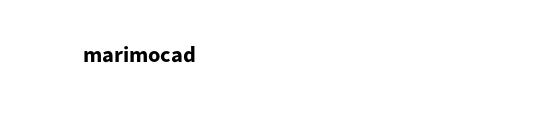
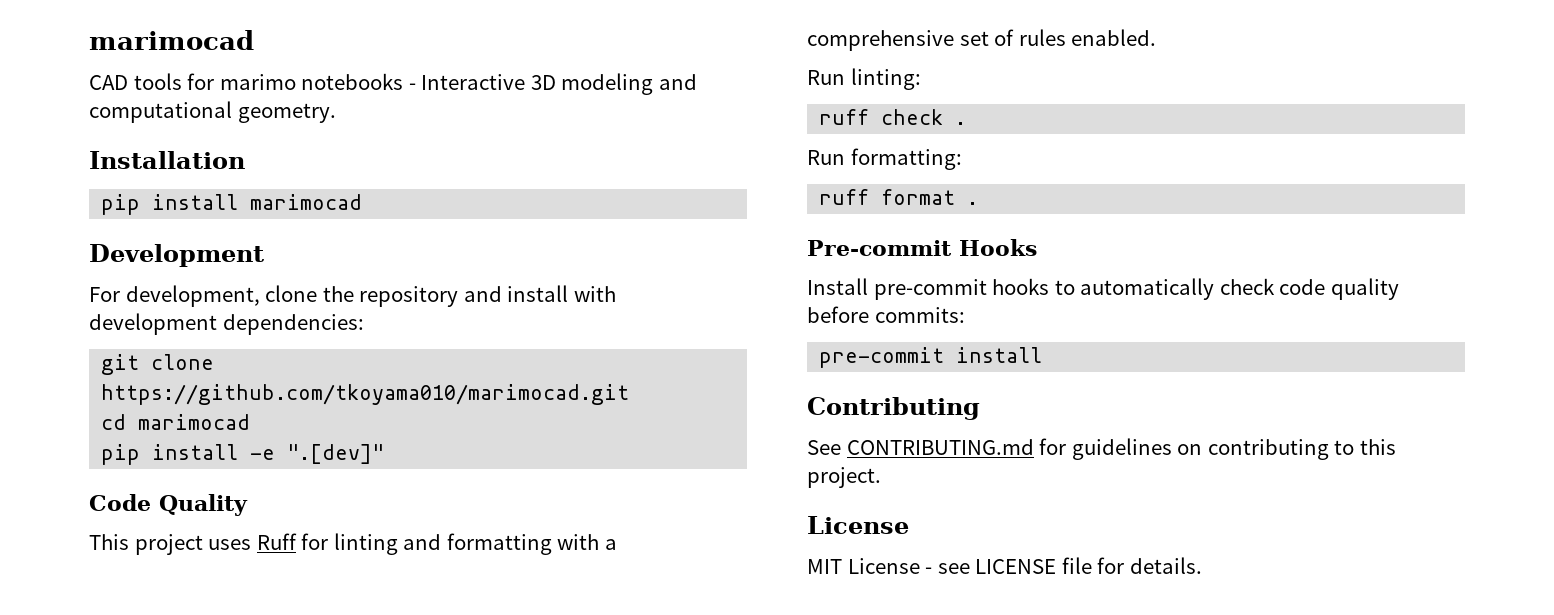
[83,46,196,63] marimocad -> [89,30,254,50] [89,73,697,95] [89,101,336,123] [89,151,245,169] [101,194,363,215] [89,244,264,267] [89,285,616,307] [89,313,364,335] [101,354,215,375] [101,384,630,405] [101,414,251,430] [101,444,385,465] [89,494,248,516] [89,533,617,555] [807,29,1157,51] [807,68,921,90] [819,109,967,125] [807,148,962,170] [819,189,979,205] [807,239,1037,256] [807,278,1399,300] [807,306,965,323] [819,347,1043,368] [807,397,980,420] [807,438,1396,460] [807,467,881,488] [807,516,909,534] [807,557,1202,574] marimocad // CAD tools for marimo notebooks - Interactive 3D modeling and computational geometry. // Installation // pip install marimocad // Development // For development, clone the repository and install with development dependencies: // git clone https://github.com/tkoyama010/marimocad.git // cd marimocad // pip install -e ".[dev]" // Code Quality // This project uses Ruff for linting and formatting with a comprehensive set of rules enabled. // Run linting: // ruff check . // Run formatting: // ruff format . // Pre-commit Hooks // Install pre-commit hooks to automatically check code quality before commits: // pre-commit install // Contributing // See CONTRIBUTING.md for guidelines on contributing to this project. // License // MIT License - see LICENSE file for details.

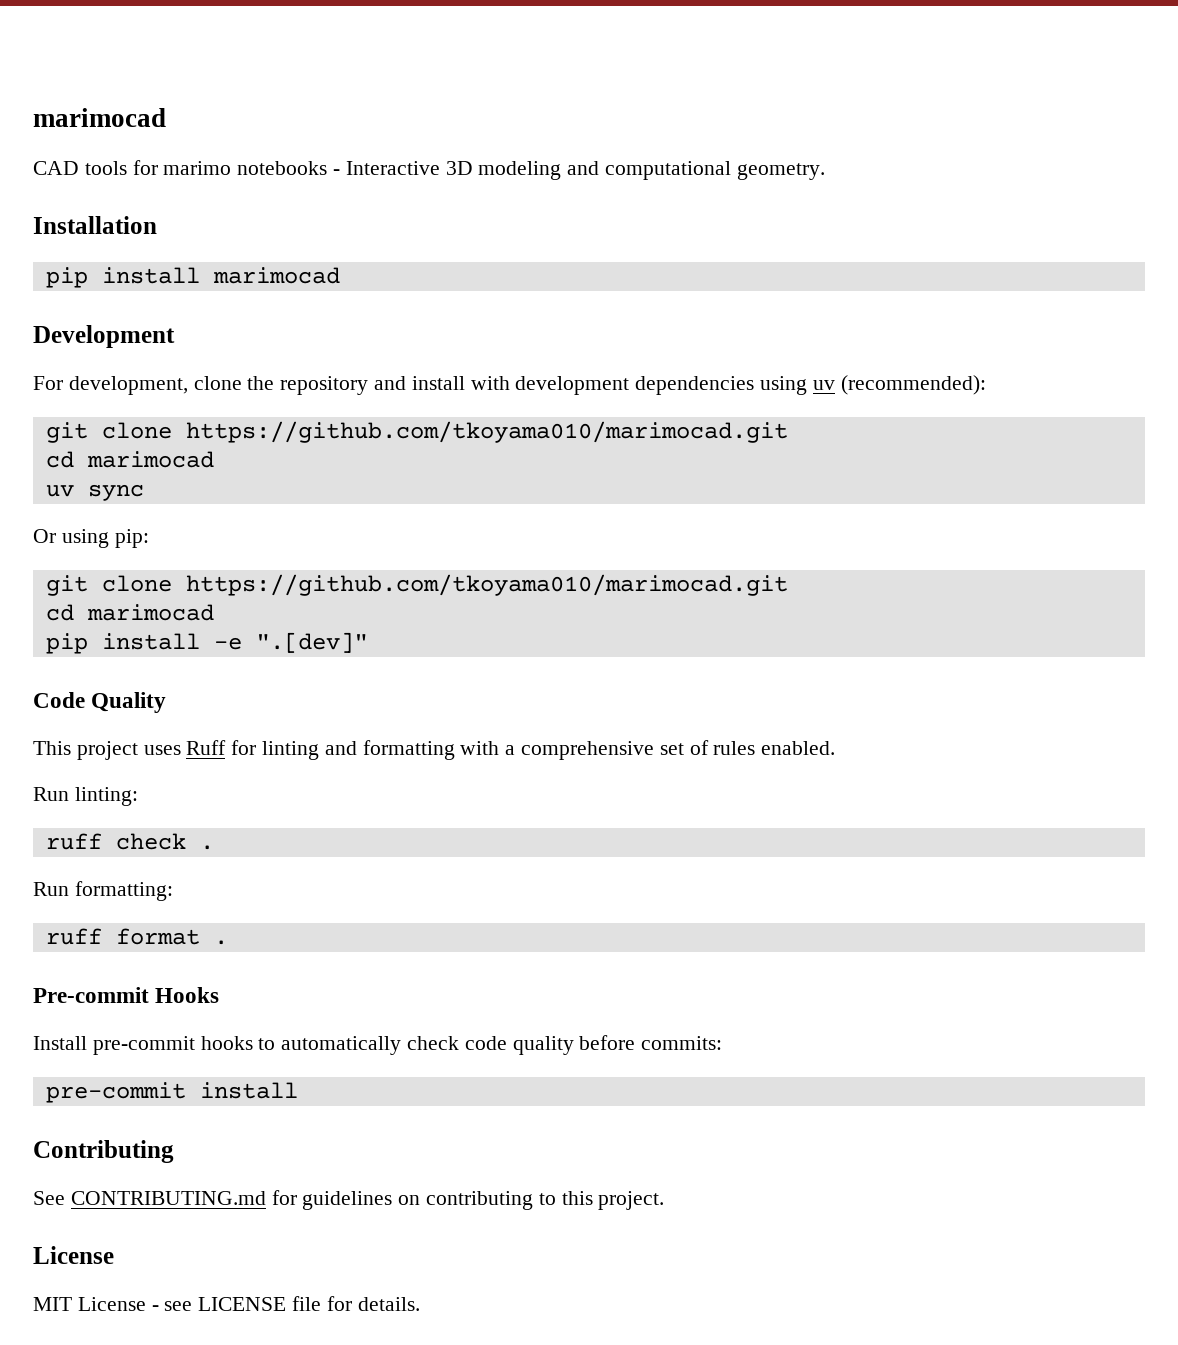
[222,314,364,335] dependencies: -> [635,375,986,395] [45,421,788,443] [45,451,214,468] [45,484,144,501] [33,529,149,548] dependencies using uv (recommended): // git clone https://github.com/tkoyama010/marimocad.git // cd marimocad // uv sync // Or using pip:

